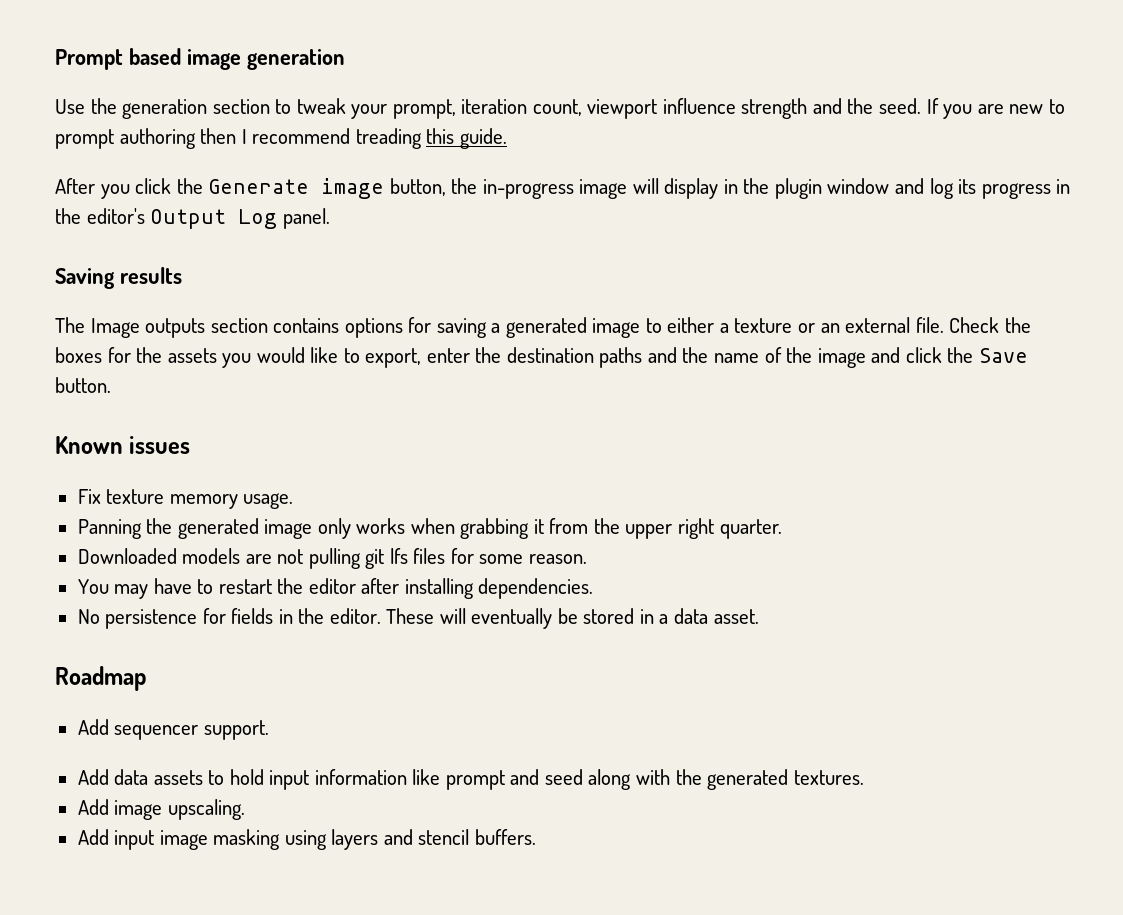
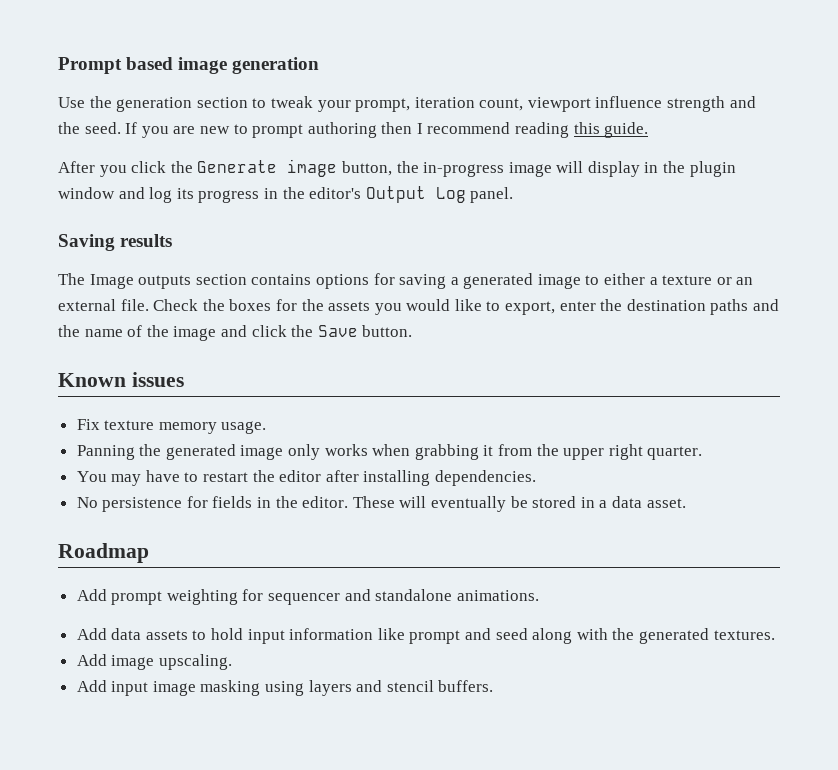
[355,128,422,149] treading -> [515,122,570,138] reading
[77,548,587,569] // Downloaded models are not pulling git lfs files for some reason. -> (703, 453) none
[114,720,269,740] sequencer support. -> [111,589,539,605] prompt weighting for sequencer and standalone animations.

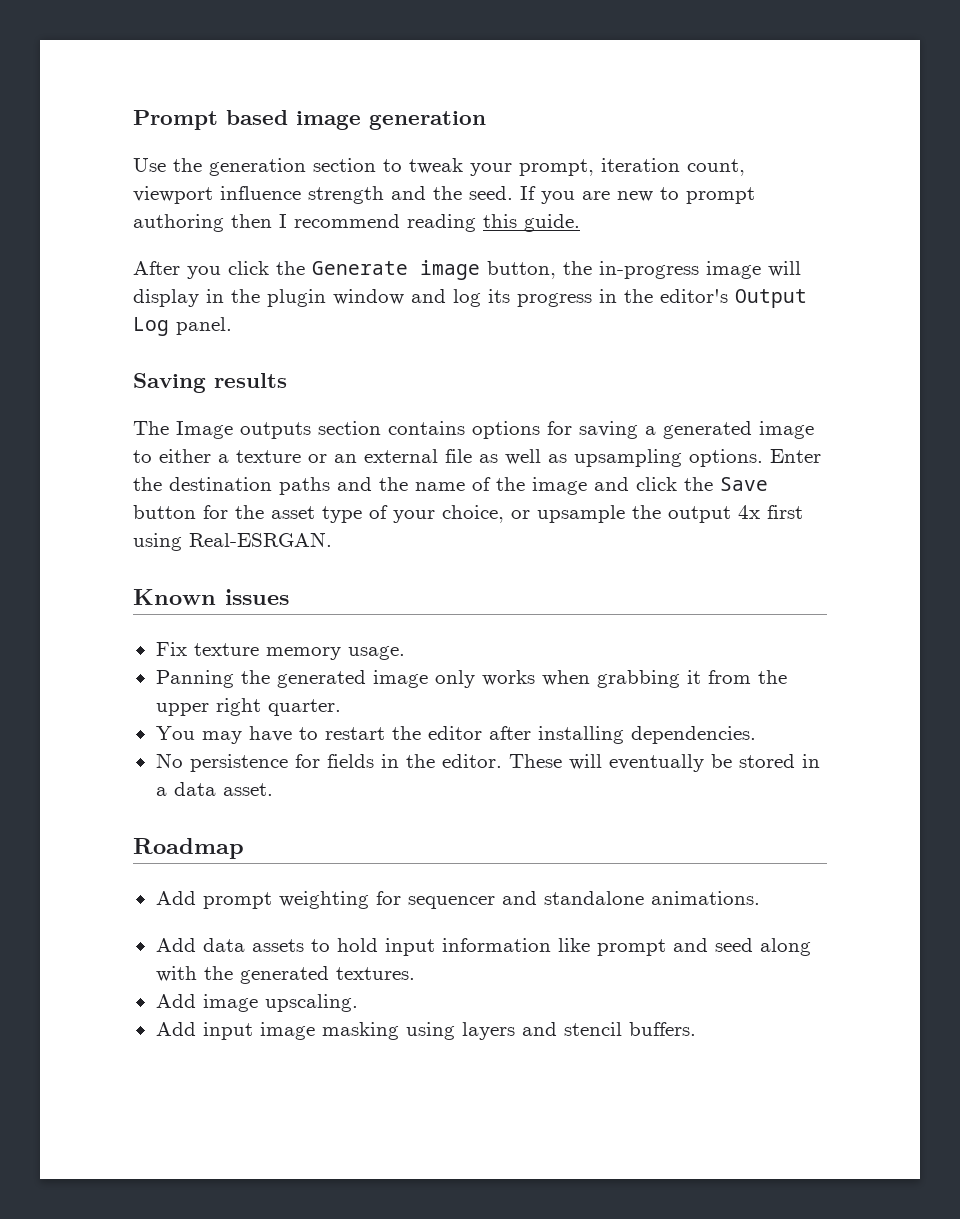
[120,299,596,315] file. Check the boxes for the assets you would like to export, enter -> [445,449,821,467] file as well as upsampling options. Enter
[362,325,413,337] button. -> [133,505,803,523] [133,532,332,551] button for the asset type of your choice, or upsample the output 4x first using Real-ESRGAN.

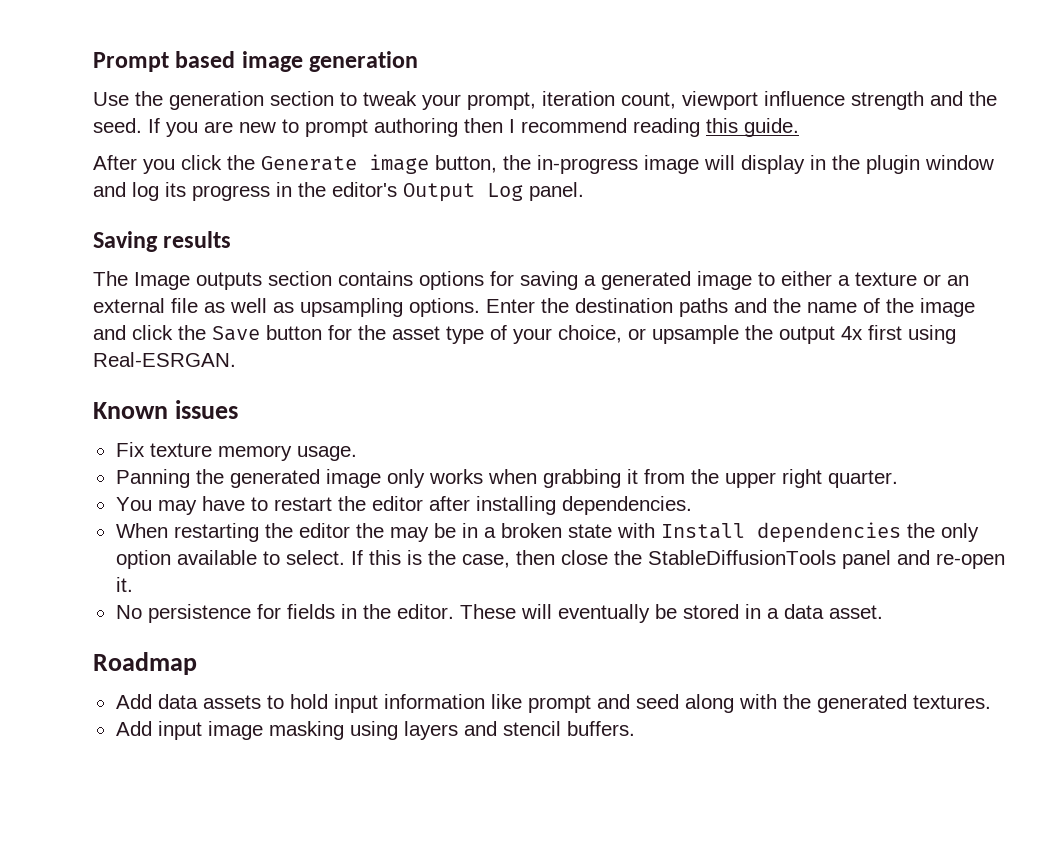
(756, 735) none -> [115,522,979,543] [115,550,1005,569] [115,577,133,592] // When restarting the editor the may be in a broken state with Install dependencies the only option available to select. If this is the case, then close the StableDiffusionTools panel and re-open it.
[155,891,760,909] // Add prompt weighting for sequencer and standalone animations. -> (197, 663) none
[155,994,358,1012] // Add image upscaling. -> (991, 702) none

